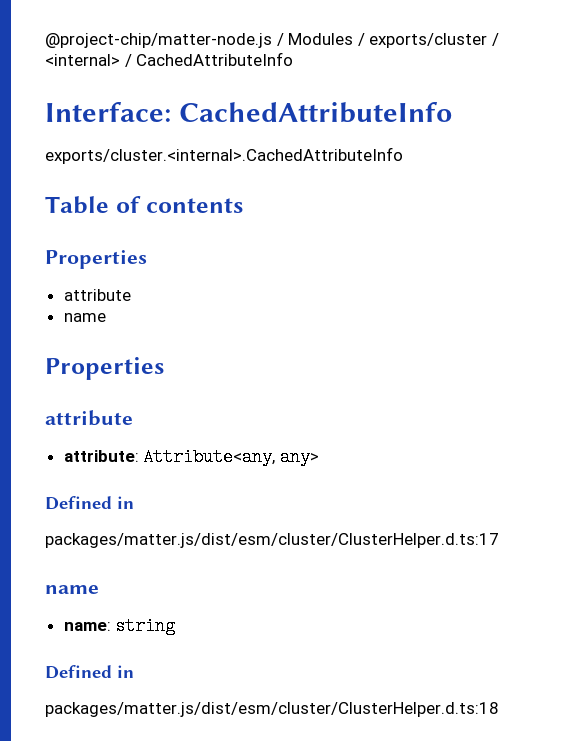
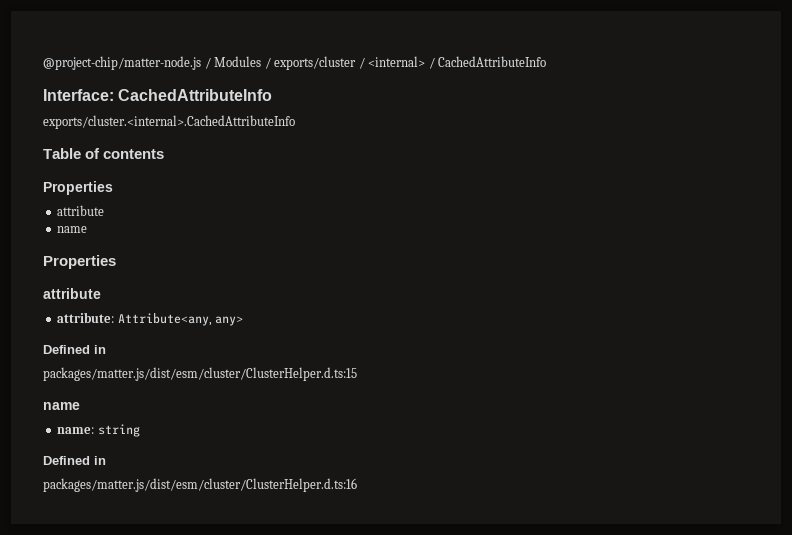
[45,533,499,548] packages/matter.js/dist/esm/cluster/ClusterHelper.d.ts:17 -> [43,367,357,381] packages/matter.js/dist/esm/cluster/ClusterHelper.d.ts:15
[45,702,499,717] packages/matter.js/dist/esm/cluster/ClusterHelper.d.ts:18 -> [43,478,357,492] packages/matter.js/dist/esm/cluster/ClusterHelper.d.ts:16

